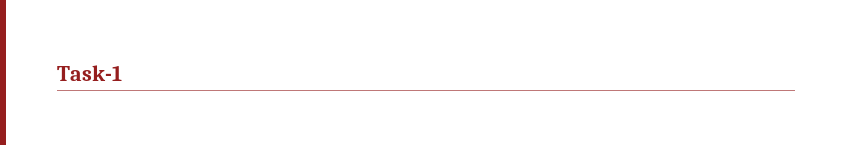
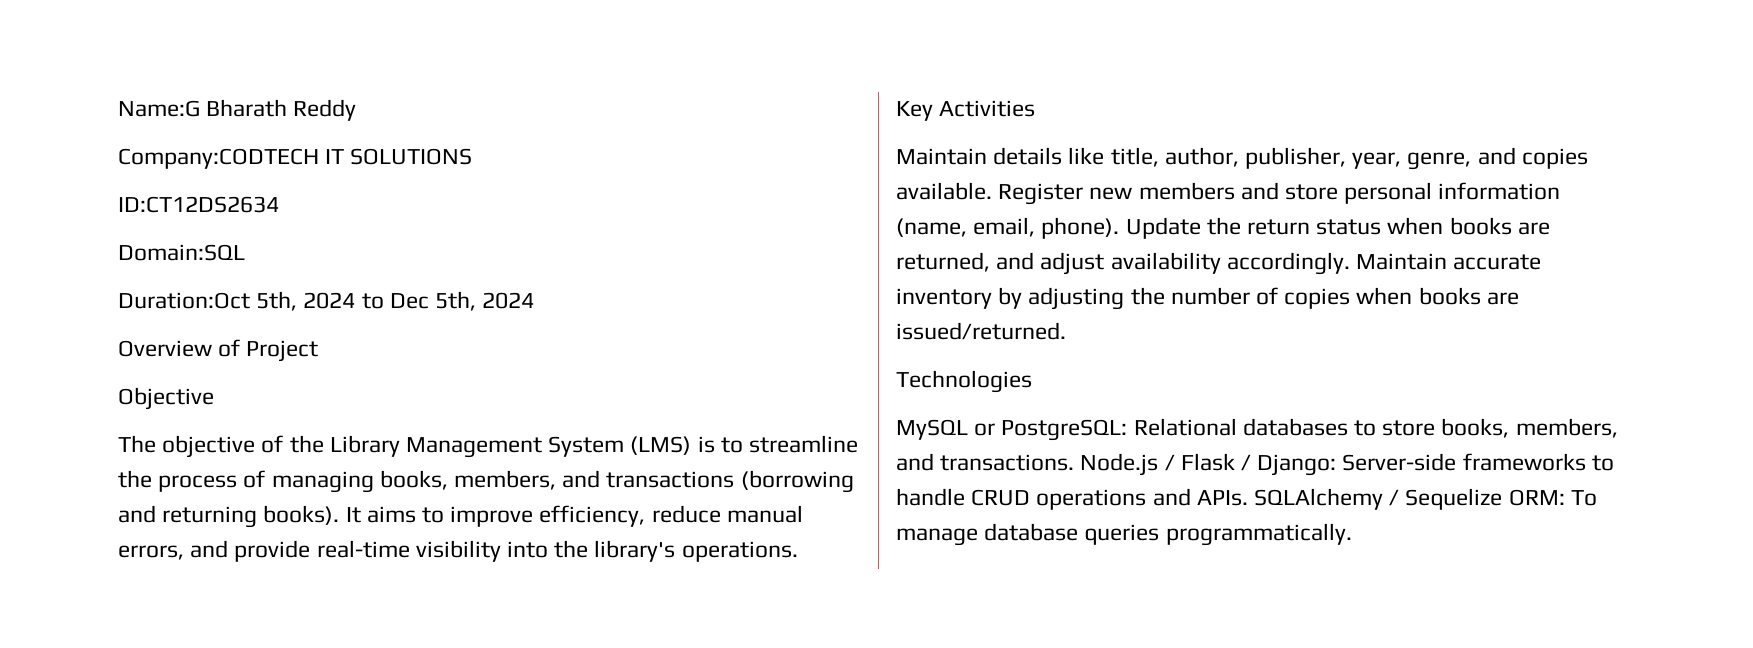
[57,65,122,81] Task-1 -> [118,99,357,121] [118,148,473,169] [118,196,279,213] [118,244,245,261] [118,291,535,311] [118,339,319,362] [118,387,214,410] [118,435,859,458] [118,470,854,493] [118,505,803,528] [118,540,798,562] [896,100,1036,121] [896,147,1588,170] [896,182,1561,205] [896,217,1550,239] [896,252,1542,275] [896,287,1519,310] [896,322,1066,340] [896,370,1032,393] [896,418,1618,441] [896,453,1614,476] [896,488,1597,510] [896,523,1352,546] Name:G Bharath Reddy // Company:CODTECH IT SOLUTIONS // ID:CT12DS2634 // Domain:SQL // Duration:Oct 5th, 2024 to Dec 5th, 2024 // Overview of Project // Objective // The objective of the Library Management System (LMS) is to streamline the process of managing books, members, and transactions (borrowing and returning books). It aims to improve efficiency, reduce manual errors, and provide real-time visibility into the library's operations. // Key Activities // Maintain details like title, author, publisher, year, genre, and copies available. Register new members and store personal information (name, email, phone). Update the return status when books are returned, and adjust availability accordingly. Maintain accurate inventory by adjusting the number of copies when books are issued/returned. // Technologies // MySQL or PostgreSQL: Relational databases to store books, members, and transactions. Node.js / Flask / Django: Server-side frameworks to handle CRUD operations and APIs. SQLAlchemy / Sequelize ORM: To manage database queries programmatically.

